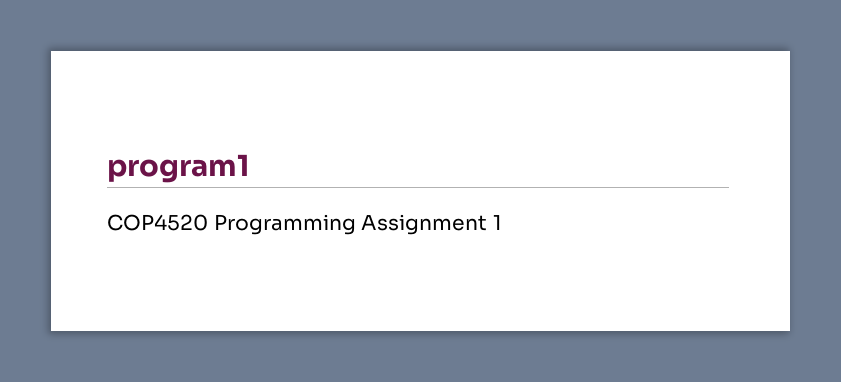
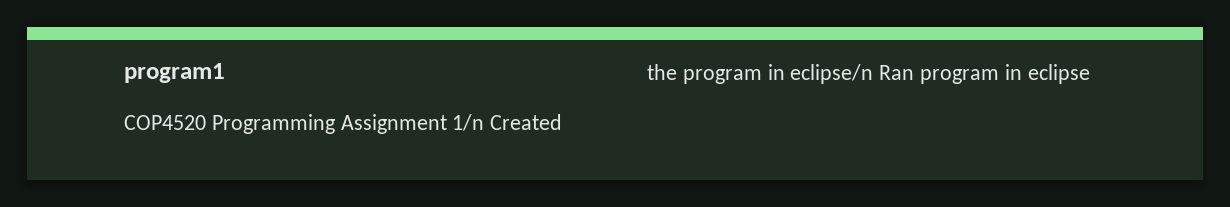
[492,215,502,230] 1 -> [452,114,563,131] [647,64,1090,84] 1/n Created the program in eclipse/n Ran program in eclipse

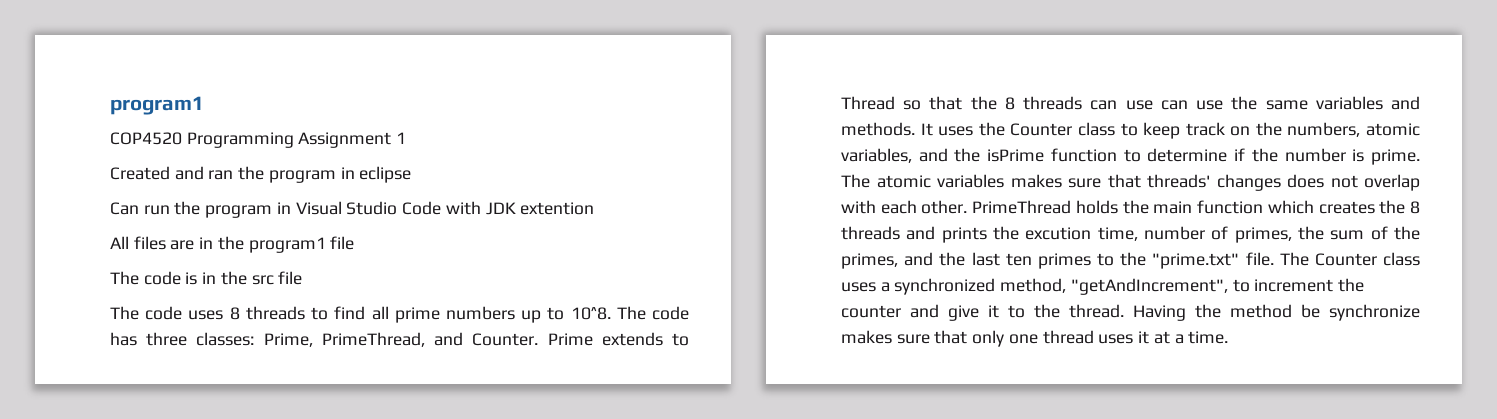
[452,114,563,131] [647,64,1090,84] 1/n Created the program in eclipse/n Ran program in eclipse -> [396,132,407,144] [110,166,412,183] [110,201,595,218] [110,236,355,253] [110,271,303,285] [110,306,690,323] [110,332,689,347] [841,96,1420,110] [841,122,1420,139] [841,148,1420,165] [841,174,1420,191] [841,200,1420,214] [841,226,1420,243] [841,252,1420,269] [841,278,1365,295] [841,304,1420,321] [841,330,1229,347] 1 // Created and ran the program in eclipse // Can run the program in Visual Studio Code with JDK extention // All files are in the program1 file // The code is in the src file // The code uses 8 threads to find all prime numbers up to 10^8. The code has three classes: Prime, PrimeThread, and Counter. Prime extends to Thread so that the 8 threads can use can use the same variables and methods. It uses the Counter class to keep track on the numbers, atomic variables, and the isPrime function to determine if the number is prime. The atomic variables makes sure that threads' changes does not overlap with each other. PrimeThread holds the main function which creates the 8 threads and prints the excution time, number of primes, the sum of the primes, and the last ten primes to the "prime.txt" file. The Counter class uses a synchronized method, "getAndIncrement", to increment the counter and give it to the thread. Having the method be synchronize makes sure that only one thread uses it at a time.

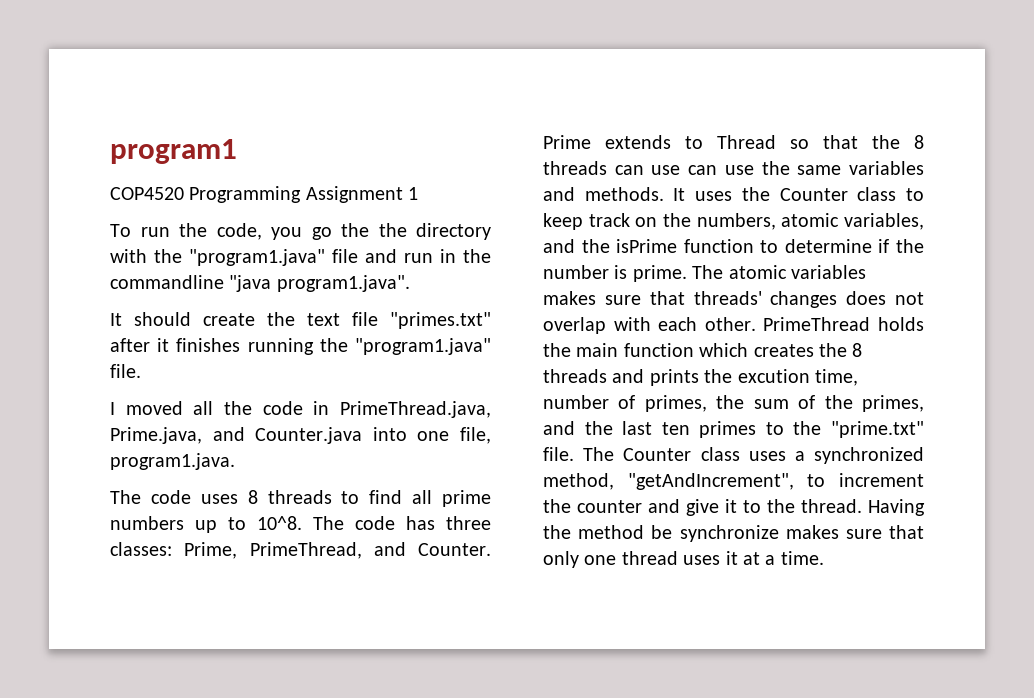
[110,166,412,183] [110,201,595,218] [110,236,355,253] [110,271,303,285] Created and ran the program in eclipse // Can run the program in Visual Studio Code with JDK extention // All files are in the program1 file // The code is in the src file -> [110,223,491,240] [110,249,491,266] [110,275,410,292] [110,312,491,329] [110,338,491,355] [110,364,141,378] [110,401,492,418] [110,427,492,444] [110,453,235,470] To run the code, you go the the directory with the "program1.java" file and run in the commandline "java program1.java". // It should create the text file "primes.txt" after it finishes running the "program1.java" file. // I moved all the code in PrimeThread.java, Prime.java, and Counter.java into one file, program1.java.

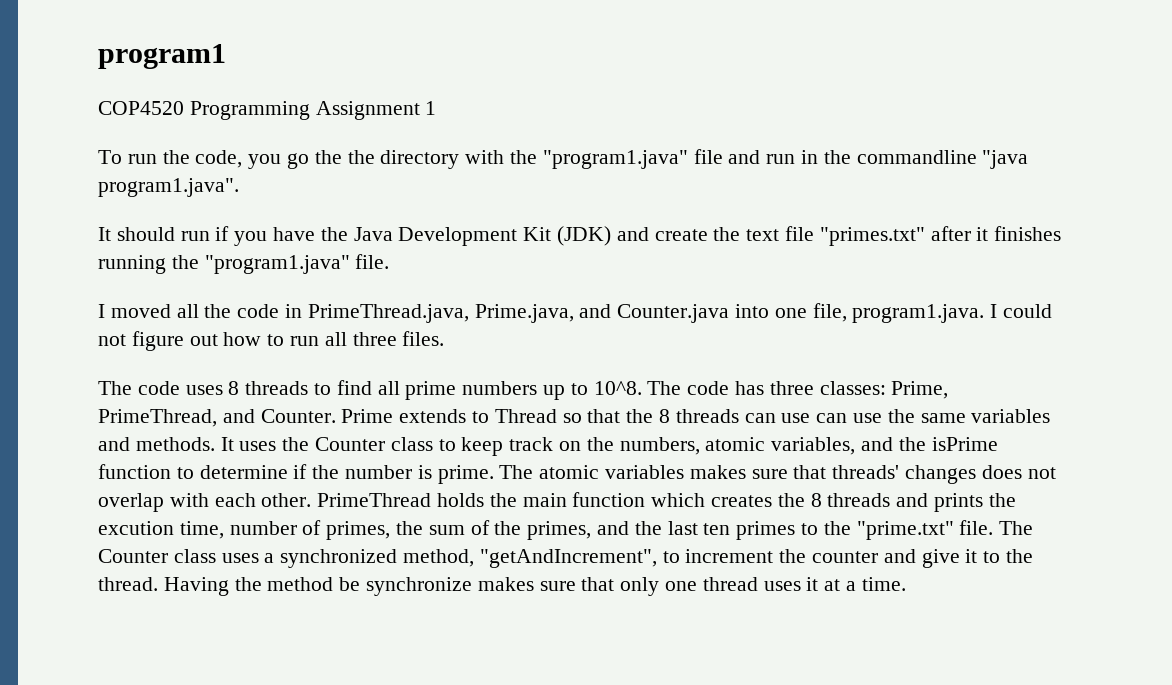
(191, 319) none -> [180,226,649,246] run if you have the Java Development Kit (JDK) and
(235, 461) none -> [990,304,1053,318] [98,331,445,351] I could not figure out how to run all three files.

